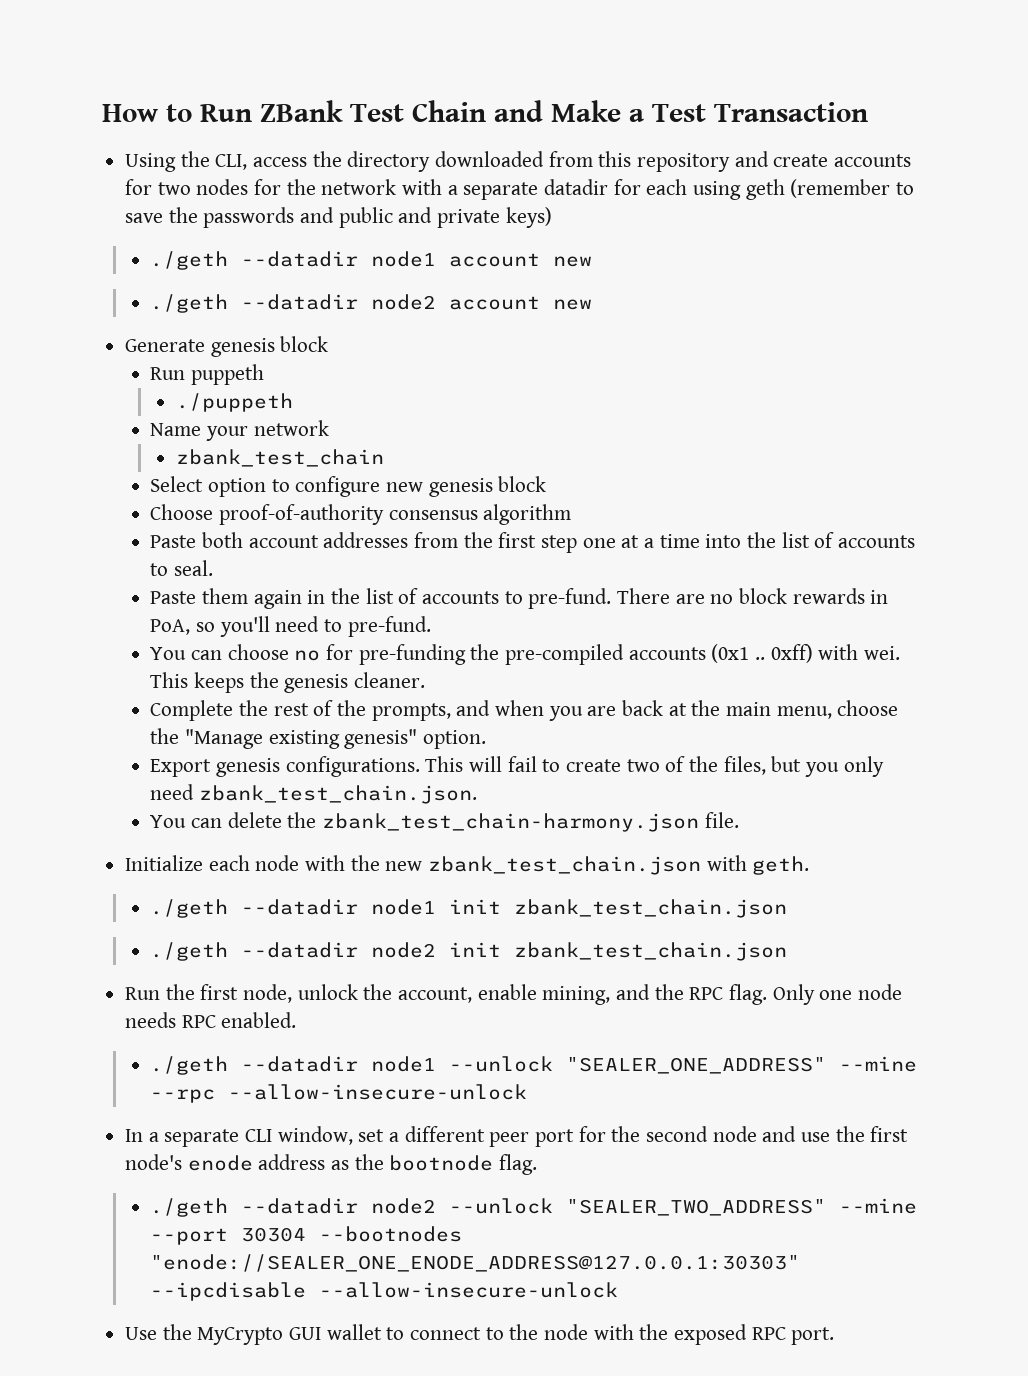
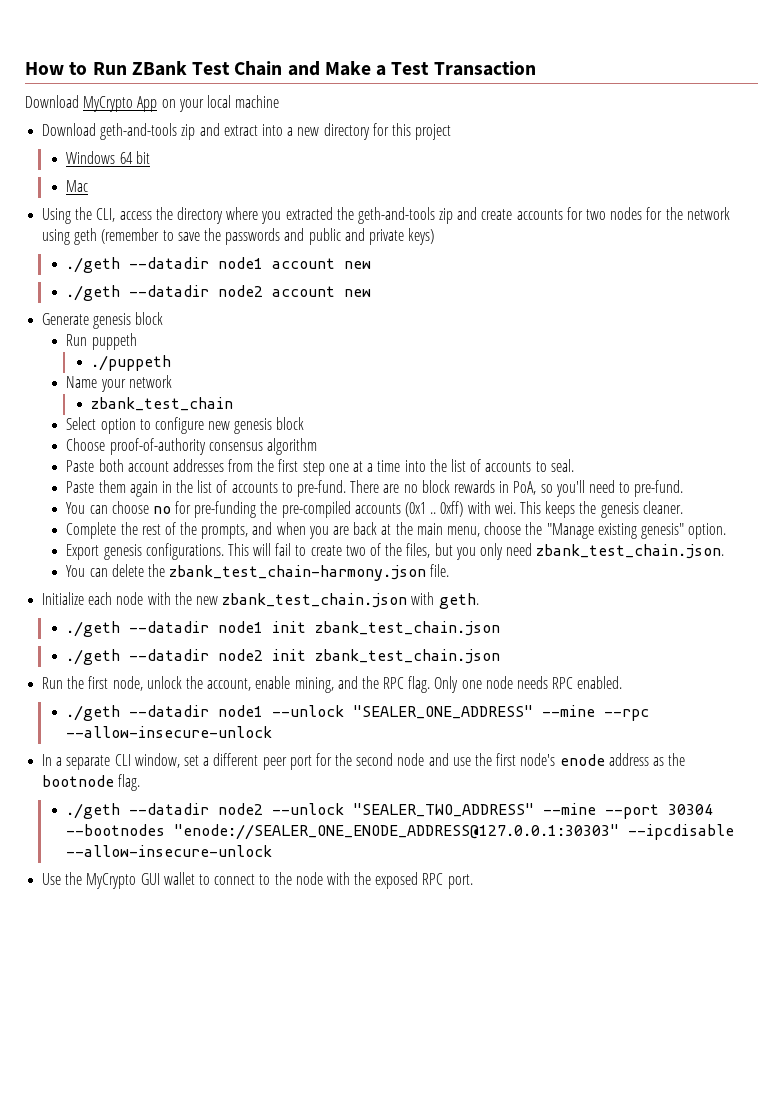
(868, 112) none -> [25,95,280,112] [42,123,452,140] [66,151,150,164] [66,180,89,192] // Download MyCrypto App on your local machine // Download geth-and-tools zip and extract into a new directory for this project // Windows 64 bit // Mac
[435,151,731,172] downloaded from this repository -> [226,207,454,224] where you extracted the geth-and-tools zip
[402,179,688,200] with a separate datadir for each -> (730, 213) none

